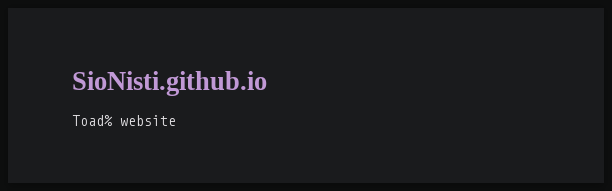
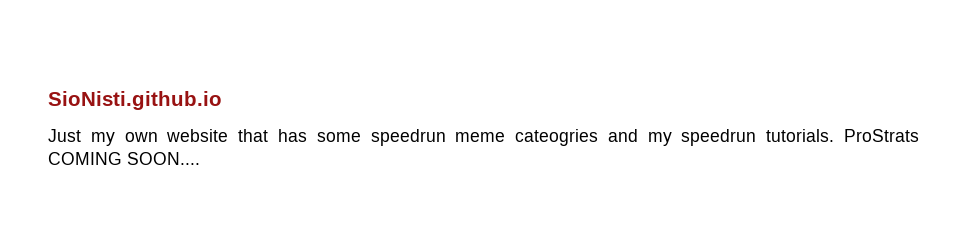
[72,115,176,126] Toad% website -> [48,129,920,146] [48,152,200,165] Just my own website that has some speedrun meme cateogries and my speedrun tutorials. ProStrats COMING SOON....

